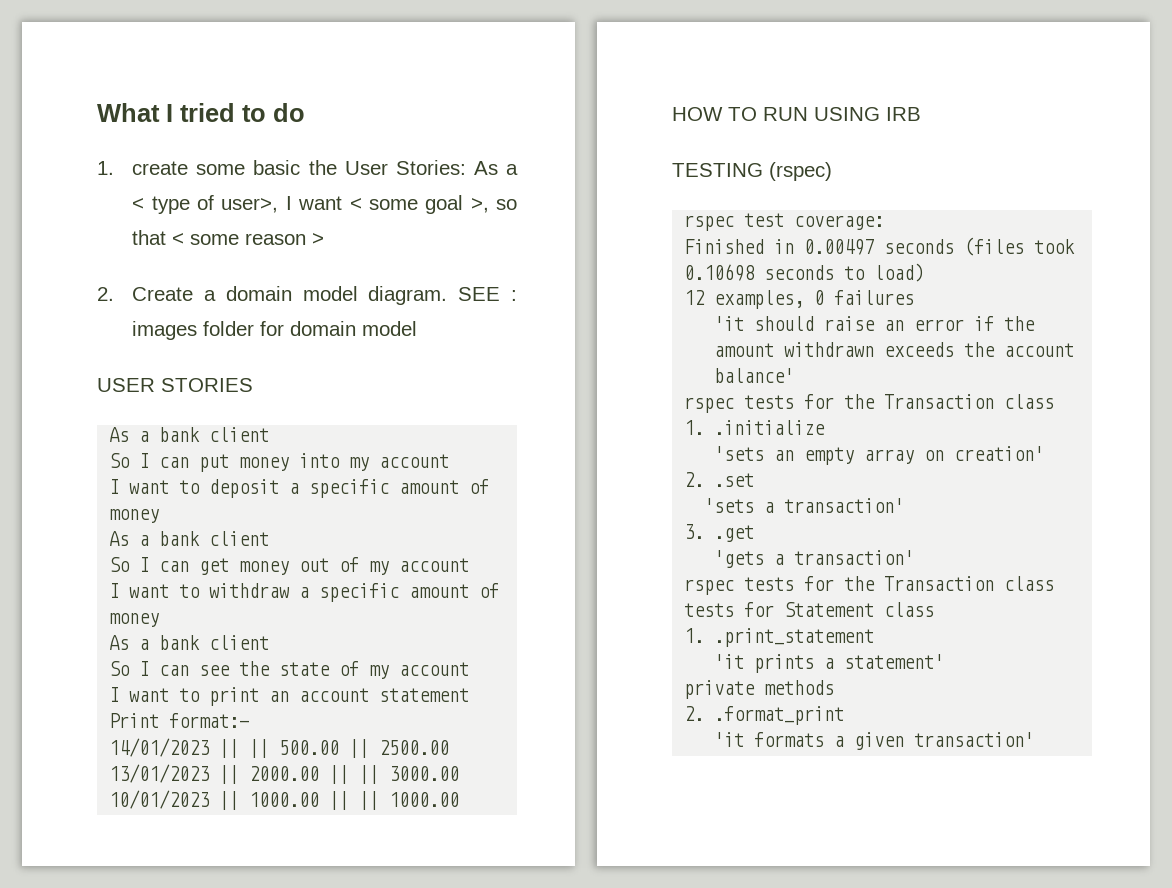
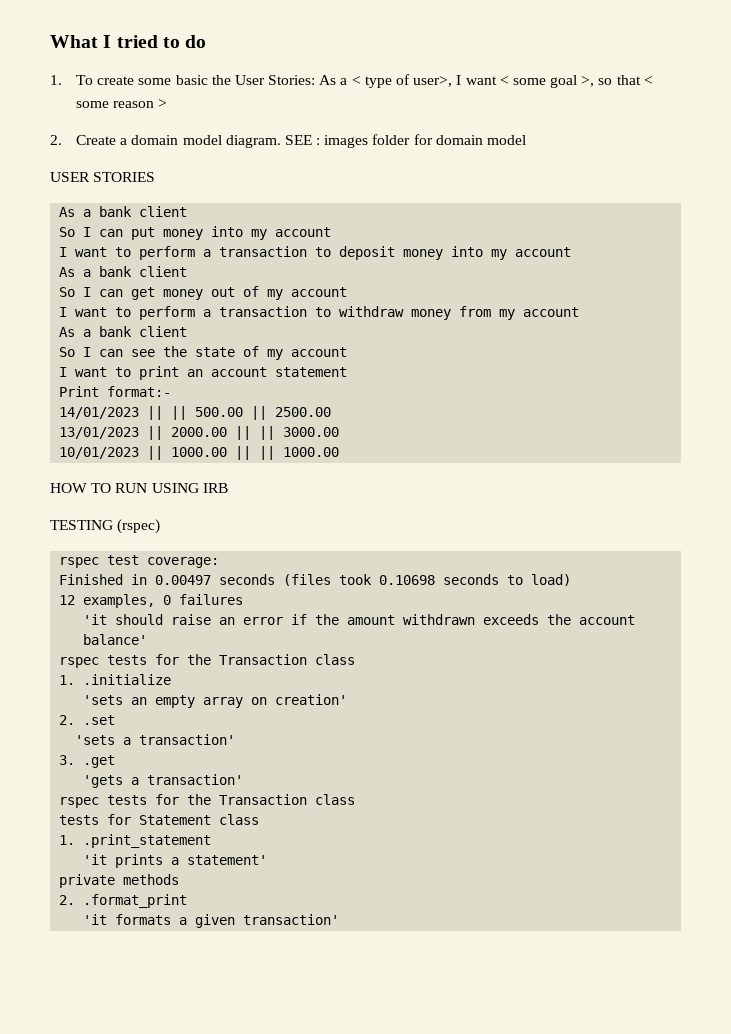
(114, 168) none -> [75,75,93,85] To
[209,479,490,498] [109,509,160,523] deposit a specific amount of money -> [139,246,572,260] perform a transaction to deposit money into my account
[209,583,500,602] [109,613,160,627] withdraw a specific amount of money -> [139,306,580,320] perform a transaction to withdraw money from my account

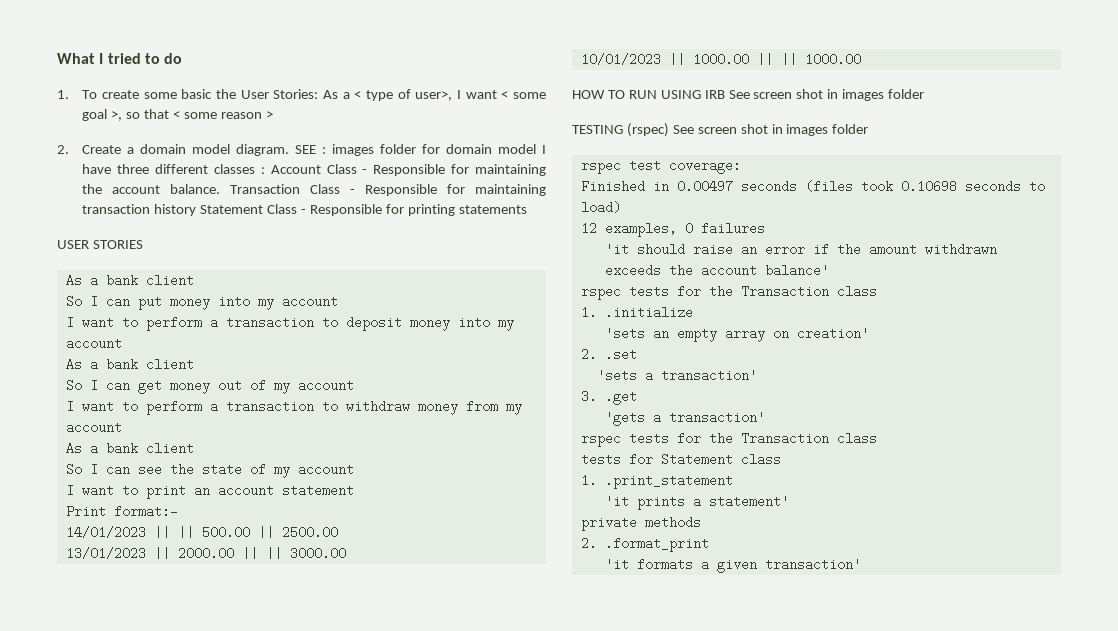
(526, 140) none -> [542,145,546,154] [82,164,546,176] [82,184,546,196] [82,204,527,216] I have three different classes : Account Class - Responsible for maintaining the account balance. Transaction Class - Responsible for maintaining transaction history Statement Class - Responsible for printing statements
[50,519,161,534] // TESTING (rspec) -> [728,89,925,101] [572,123,869,137] See screen shot in images folder // TESTING (rspec) See screen shot in images folder

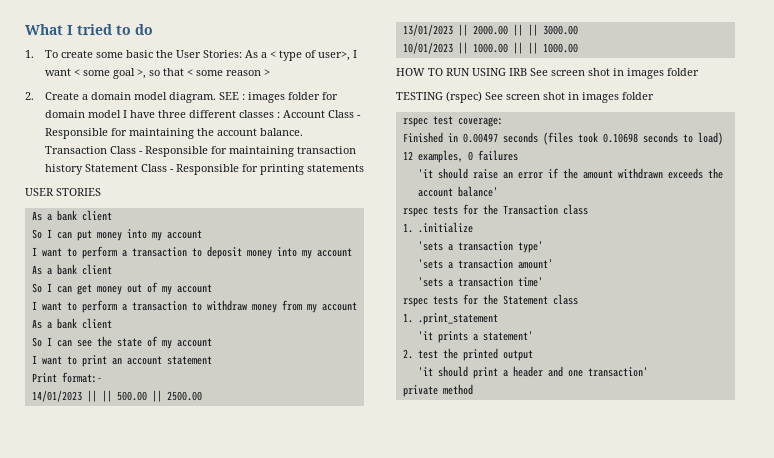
[652,327,869,342] [580,348,637,361] [596,369,757,382] [580,390,637,405] [604,411,765,426] [580,432,877,447] [580,453,653,466] an empty array on creation' // 2. .set // 'sets a transaction' // 3. .get // 'gets a transaction' // rspec tests for the Transaction class // tests for -> [447,241,543,253] [417,259,553,269] [417,277,543,287] [402,294,498,307] a transaction type' // 'sets a transaction amount' // 'sets a transaction time' // rspec tests for the
[580,516,701,531] [580,537,709,552] [604,558,861,573] // private methods // 2. .format_print // 'it formats a given transaction' -> [402,348,533,361] [417,366,648,379] [402,384,473,397] // 2. test the printed output // 'it should print a header and one transaction' // private method

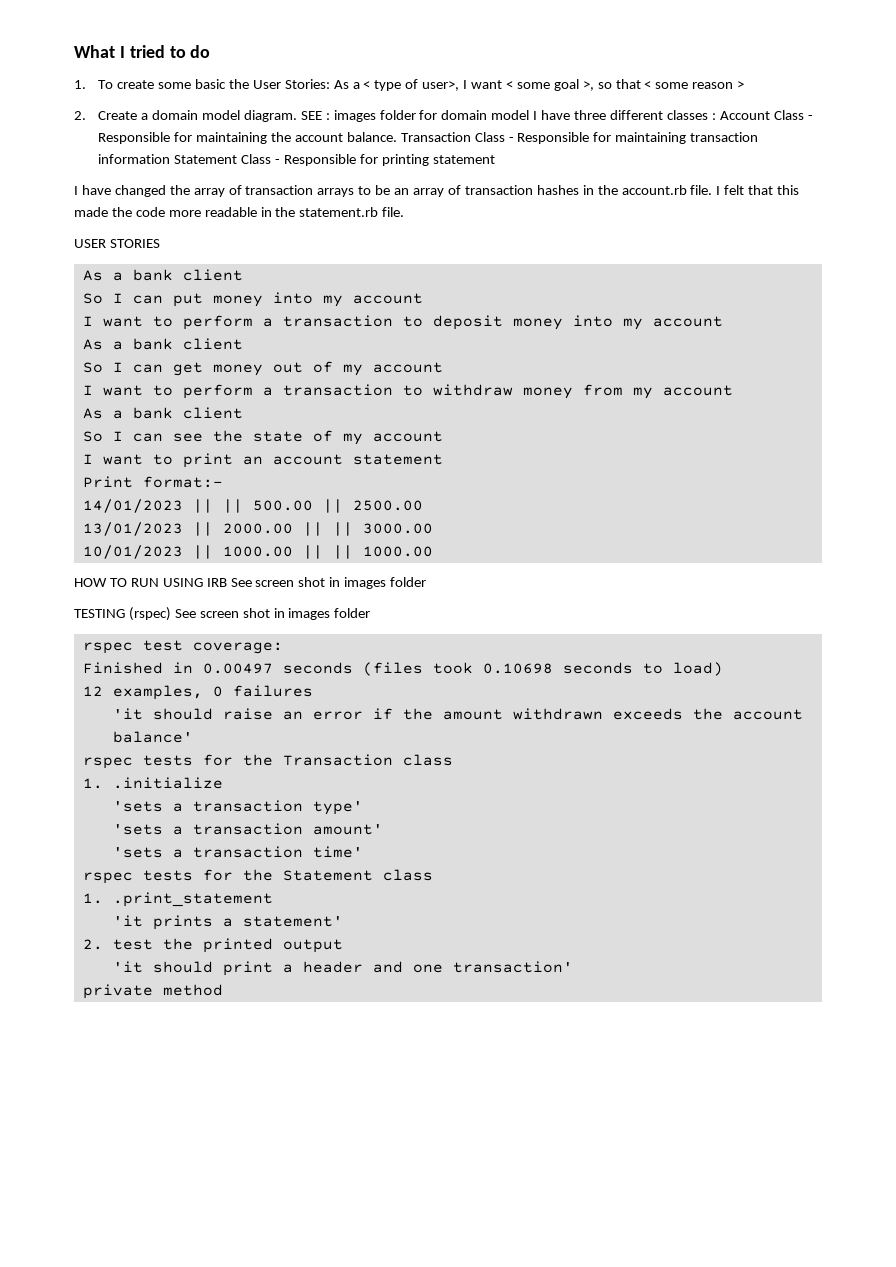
[44,164,83,175] history -> [98,154,171,164] information
[306,164,364,172] statements -> [432,155,495,164] [74,185,800,197] [74,207,405,217] statement // I have changed the array of transaction arrays to be an array of transaction hashes in the account.rb file. I felt that this made the code more readable in the statement.rb file.

